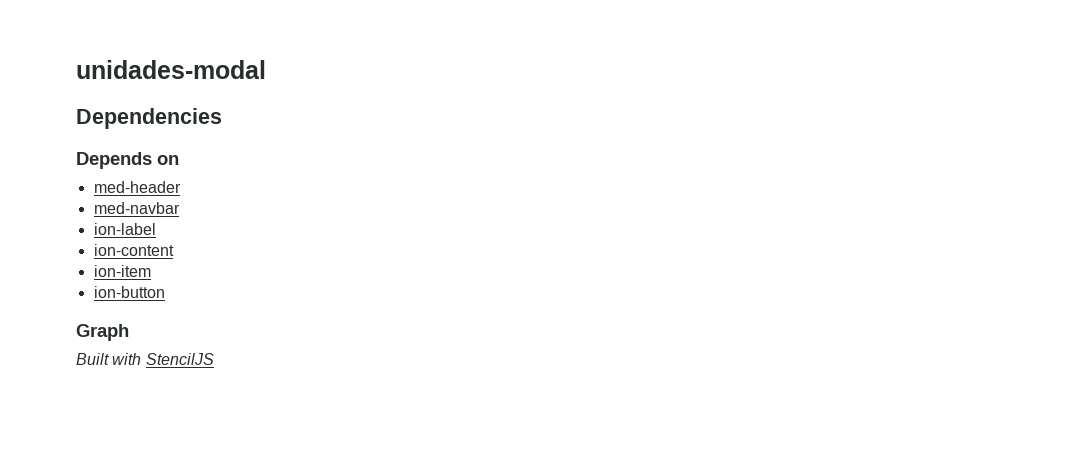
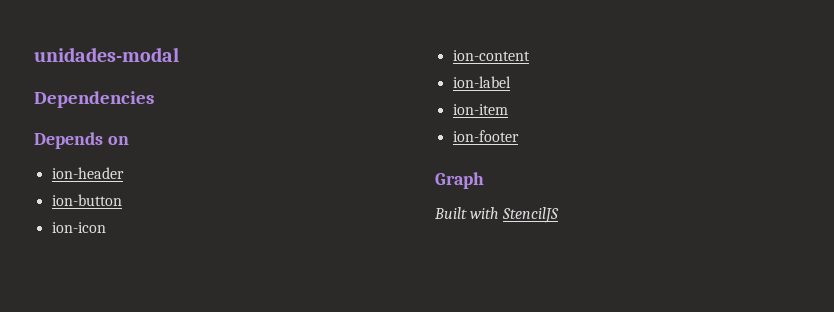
[93,181,181,193] [93,202,180,214] med-header // med-navbar -> [51,167,124,179] [51,194,122,206] [51,222,106,233] [452,50,530,61] ion-header // ion-button // ion-icon // ion-content
[93,244,174,256] // ion-content -> (511, 82) none
[93,286,165,298] ion-button -> [452,130,519,142] ion-footer

